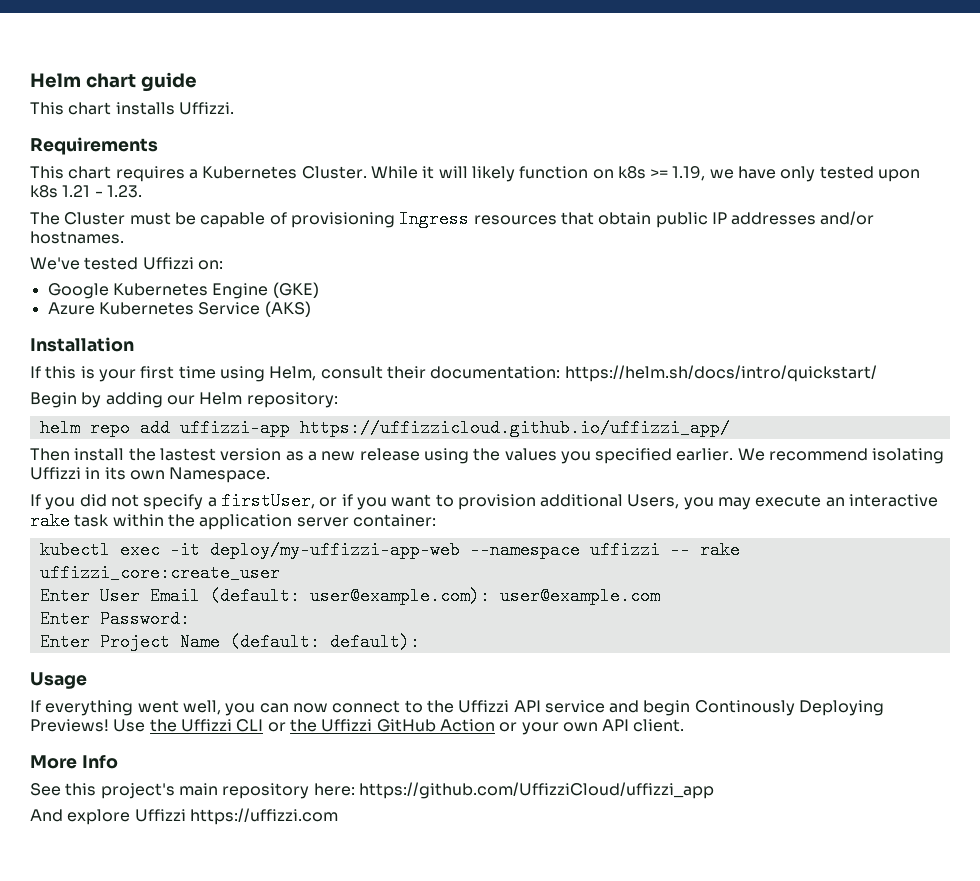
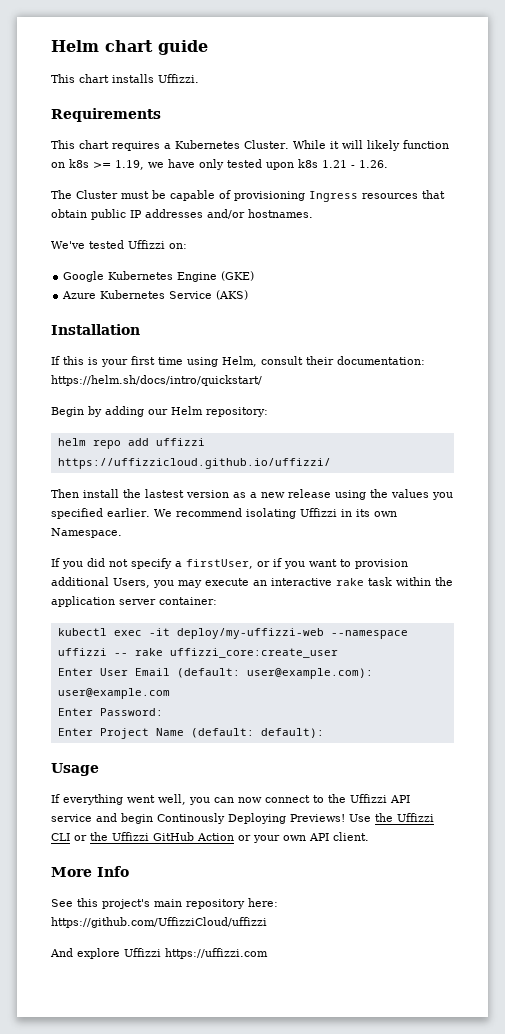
[106,185,142,198] 1.23. -> [359,160,388,168] 1.26.
[179,419,730,437] uffizzi-app https://uffizzicloud.github.io/uffizzi_app/ -> [155,438,205,446] [57,458,331,469] uffizzi https://uffizzicloud.github.io/uffizzi/
[209,541,460,559] deploy/my-uffizzi-app-web -> [176,628,324,639] deploy/my-uffizzi-web
[358,782,714,799] https://github.com/UffizziCloud/uffizzi_app -> [51,917,267,928] https://github.com/UffizziCloud/uffizzi

